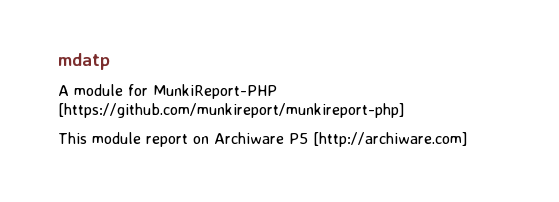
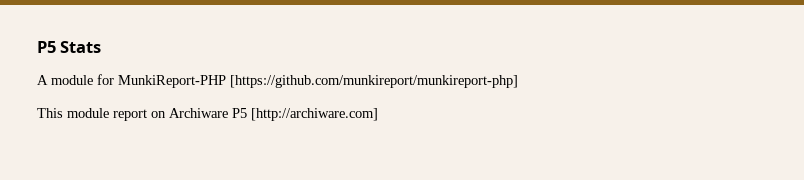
[58,53,110,70] mdatp -> [37,41,102,53] P5 Stats

